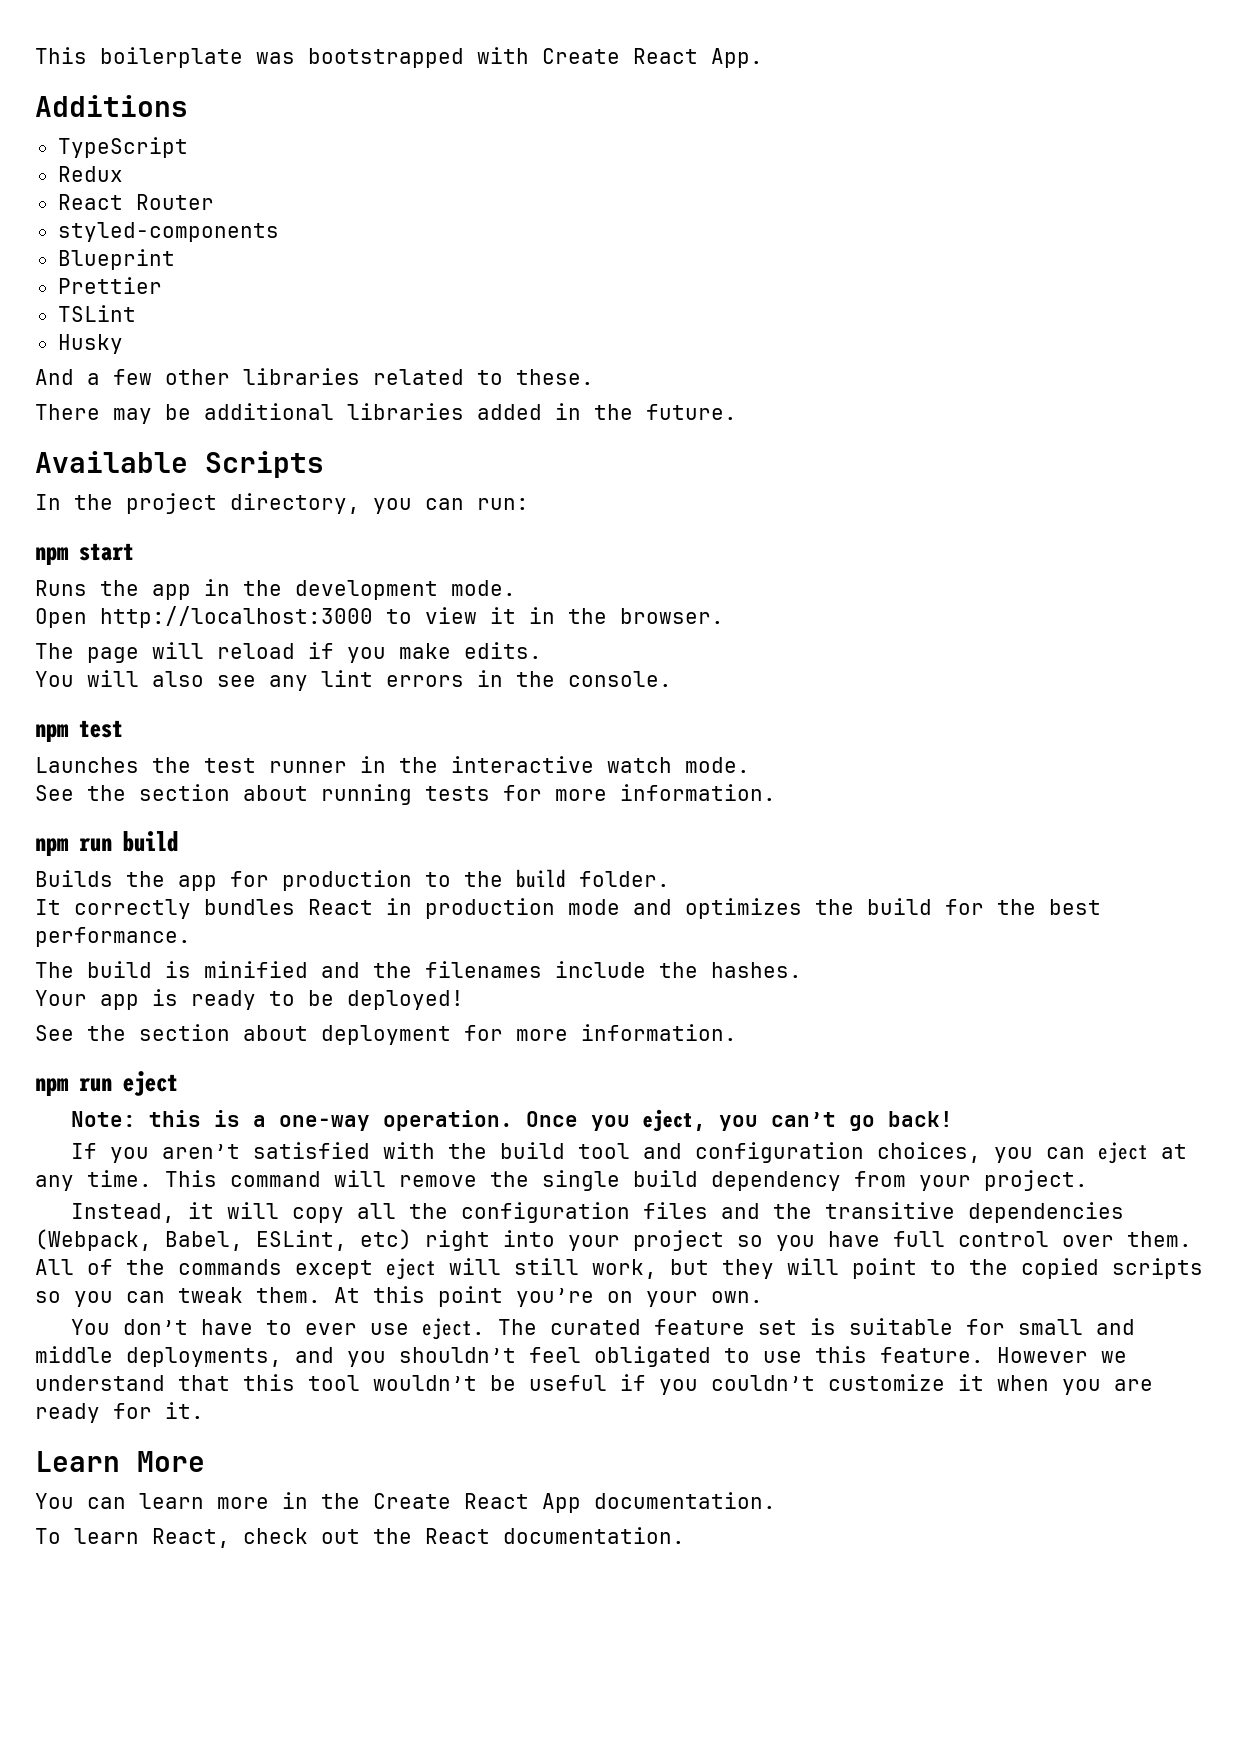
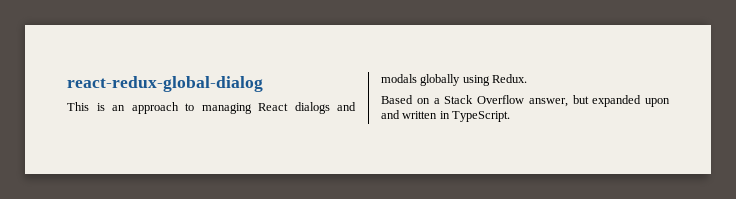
[35,47,763,68] [35,95,188,117] [57,137,188,158] [57,166,123,182] [57,194,214,210] [57,222,279,242] [57,249,175,270] [57,277,162,294] [57,305,136,322] [57,334,123,354] [35,368,594,385] [35,403,737,424] [35,451,324,478] [35,493,529,514] [35,543,134,565] [35,579,516,600] [35,606,724,628] [35,642,542,663] [35,670,672,691] [35,720,123,742] [35,756,750,773] [35,784,776,805] [35,831,178,856] [35,869,670,891] [35,898,1101,919] [35,927,191,947] [35,961,802,978] [35,989,464,1010] [35,1024,737,1045] [35,1071,178,1096] [71,1109,954,1132] [71,1142,1188,1164] [35,1170,1088,1191] [71,1202,1125,1223] [35,1229,1192,1251] [35,1258,1203,1280] [35,1286,763,1307] [71,1318,1136,1340] [35,1346,1127,1367] [35,1374,1153,1395] [35,1402,204,1423] [35,1451,205,1472] [35,1492,776,1513] [35,1527,685,1548] This boilerplate was bootstrapped with Create React App. // Additions // TypeScript // Redux // React Router // styled-components // Blueprint // Prettier // TSLint // Husky // And a few other libraries related to these. // There may be additional libraries added in the future. // Available Scripts // In the project directory, you can run: // npm start // Runs the app in the development mode. // Open http://localhost:3000 to view it in the browser. // The page will reload if you make edits. // You will also see any lint errors in the console. // npm test // Launches the test runner in the interactive watch mode. // See the section about running tests for more information. // npm run build // Builds the app for production to the build folder. // It correctly bundles React in production mode and optimizes the build for the best performance. // The build is minified and the filenames include the hashes. // Your app is ready to be deployed! // See the section about deployment for more information. // npm run eject // Note: this is a one-way operation. Once you eject, you can’t go back! // If you aren’t satisfied with the build tool and configuration choices, you can eject at any time. This command will remove the single build dependency from your project. // Instead, it will copy all the configuration files and the transitive dependencies (Webpack, Babel, ESLint, etc) right into your project so you have full control over them. All of the commands except eject will still work, but they will point to the copied scripts so you can tweak them. At this point you’re on your own. // You don’t have to ever use eject. The curated feature set is suitable for small and middle deployments, and you shouldn’t feel obligated to use this feature. However we understand that this tool wouldn’t be useful if you couldn’t customize it when you are ready for it. // Learn More // You can learn more in the Create React App documentation. // To learn React, check out the React documentation. -> [67,76,263,92] [67,102,356,114] [381,74,528,86] [381,95,670,107] [381,110,511,122] react-redux-global-dialog // This is an approach to managing React dialogs and modals globally using Redux. // Based on a Stack Overflow answer, but expanded upon and written in TypeScript.

